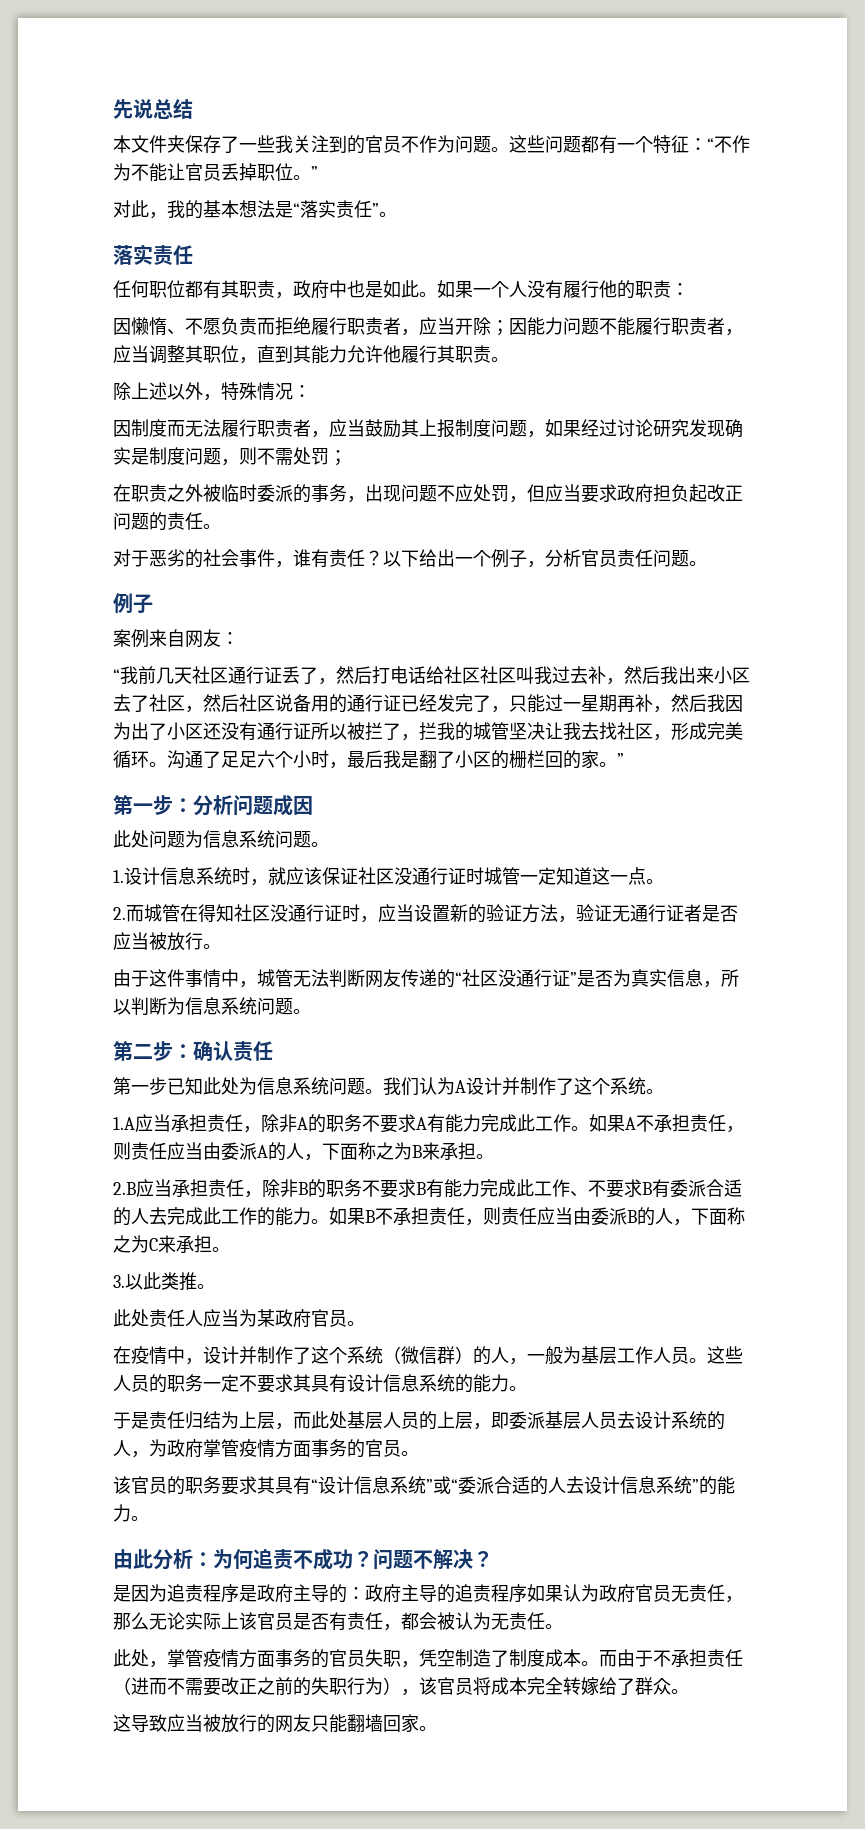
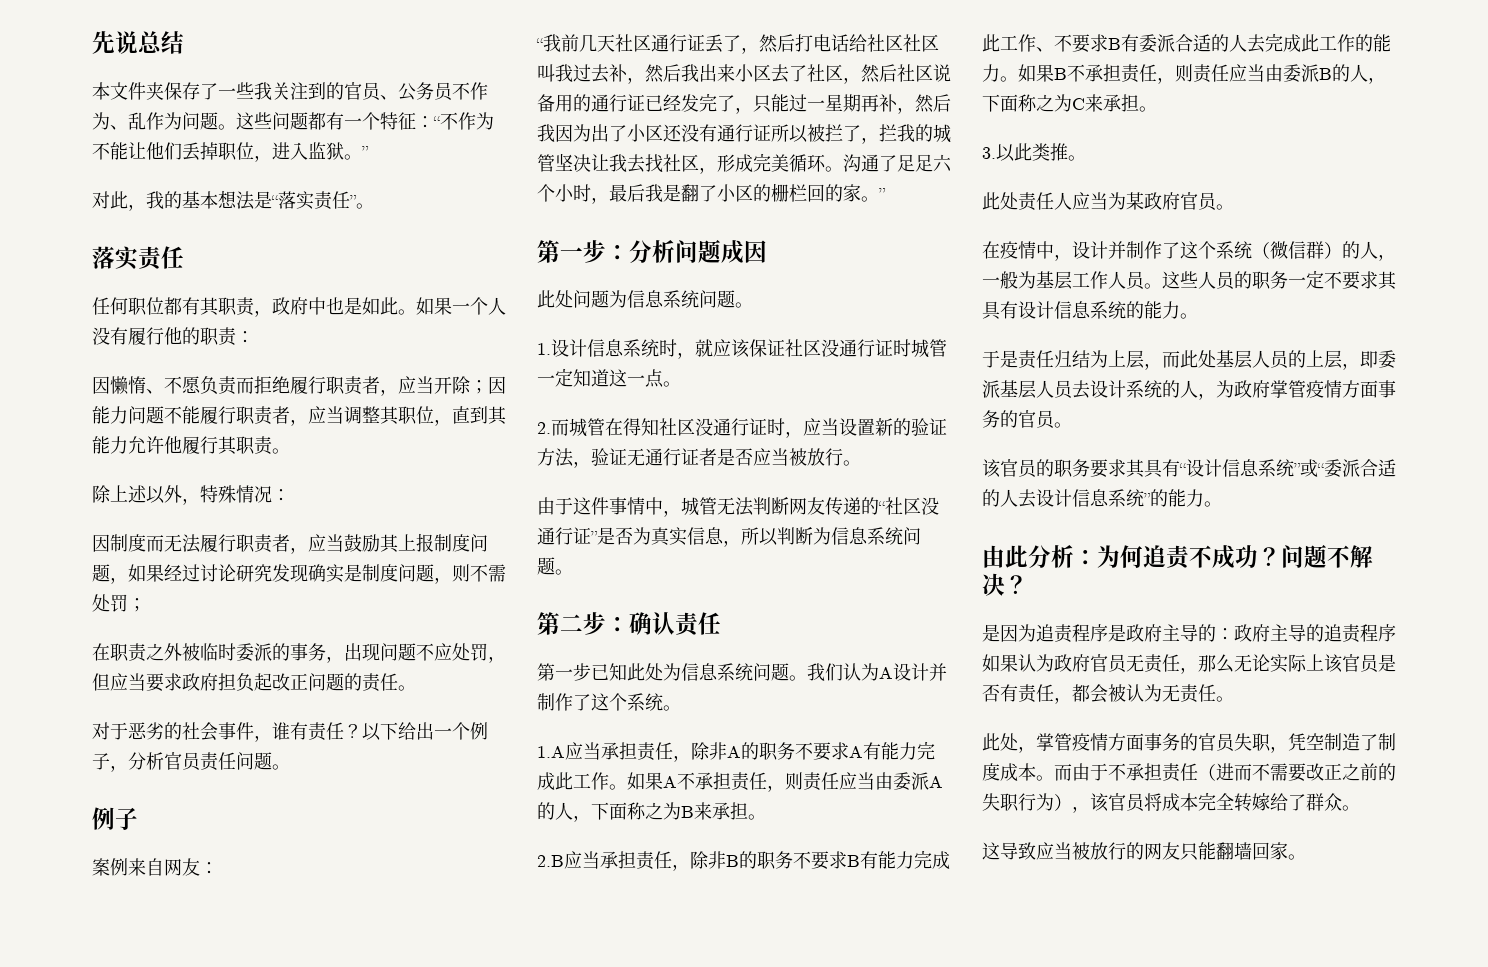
[401,136,419,153] 不 -> [380,82,488,101] [92,112,146,130] 、公务员不作为、乱
[185,163,221,181] 官员 -> [146,142,182,160] 他们
(293, 172) none -> [254,142,344,162] ，进入监狱

